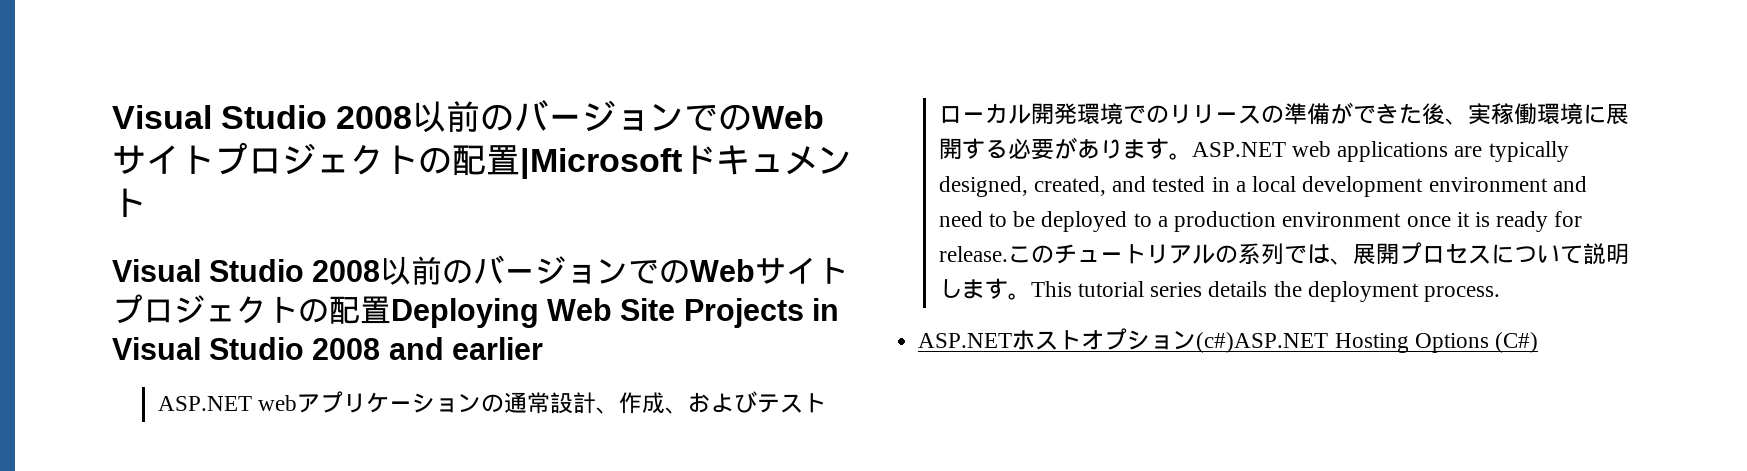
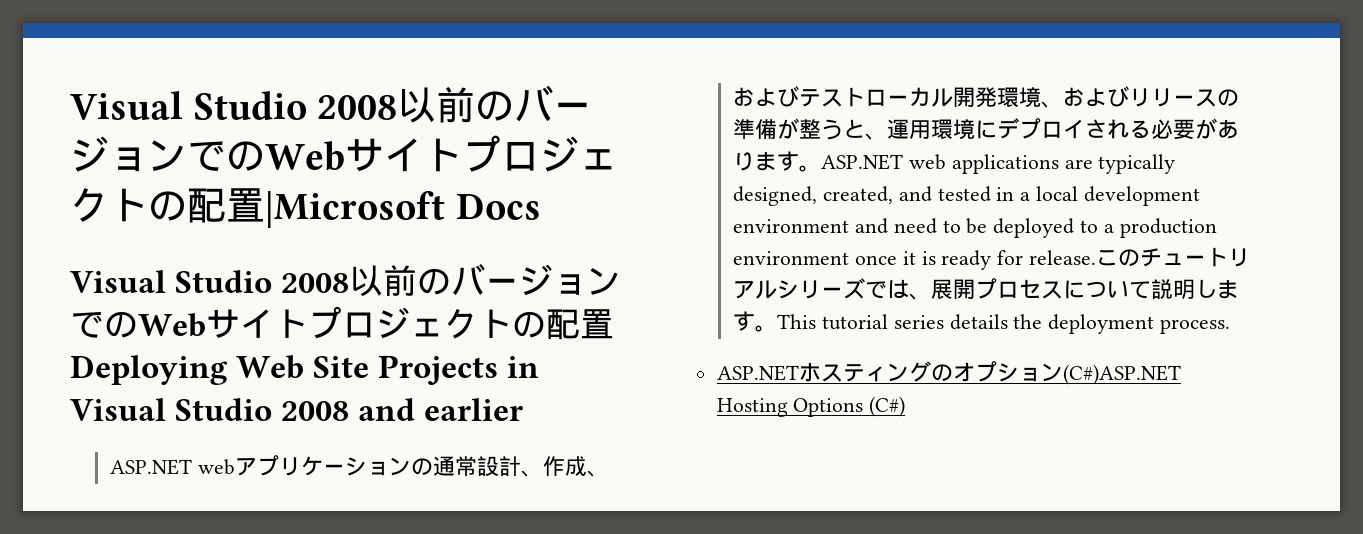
[682,145,852,175] [112,188,146,217] ドキュメント -> [455,193,541,220] Docs
[1122,105,1169,124] での -> [1041,86,1130,108] 、および
[1352,103,1629,125] [938,138,985,160] できた後、実稼働環境に展開す -> [799,118,1130,140] 整うと、運用環境にデプロイされ
[1214,243,1284,265] の系列 -> [777,278,866,299] シリーズ
[1058,330,1082,350] ト -> [842,361,953,382] ティングの
[1196,332,1329,353] (c#)ASP.NET -> [1062,364,1181,385] (C#)ASP.NET

